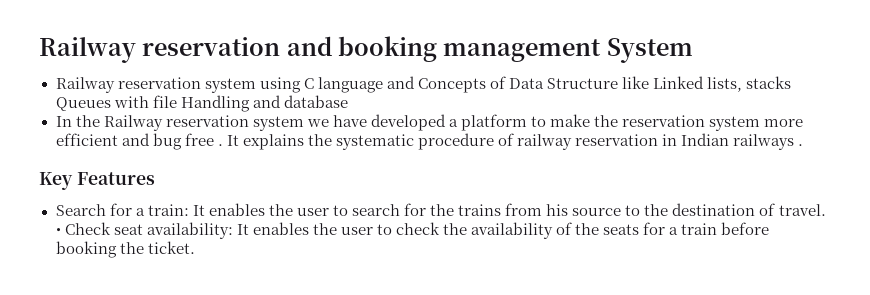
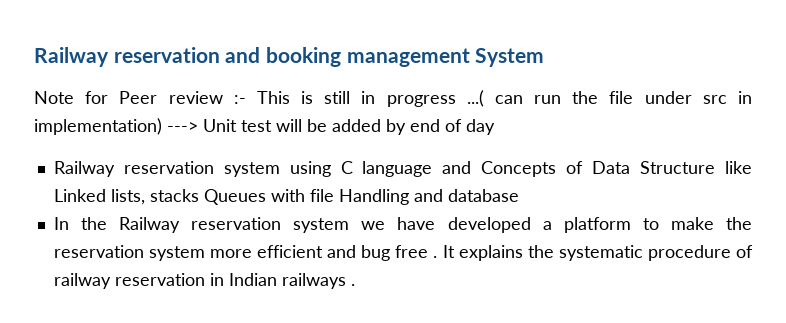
(693, 50) none -> [34,90,752,107] [34,118,495,135] // Note for Peer review :- This is still in progress ...( can run the file under src in implementation) ---> Unit test will be added by end of day
[39,172,155,190] [55,203,826,216] [55,222,770,239] [55,241,195,258] // Key Features // Search for a train: It enables the user to search for the trains from his source to the destination of travel. • Check seat availability: It enables the user to check the availability of the seats for a train before booking the ticket. -> (355, 285) none

